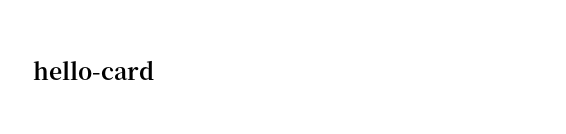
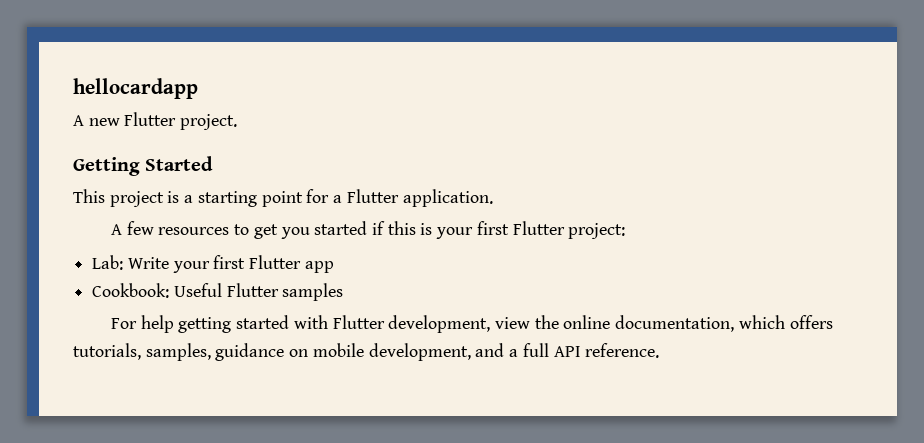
[33,60,154,80] hello-card -> [73,78,198,99] [73,112,238,130] [73,156,214,176] [73,189,493,207] [110,221,626,239] [92,255,334,273] [92,283,344,301] [110,315,833,333] [73,343,660,361] hellocardapp // A new Flutter project. // Getting Started // This project is a starting point for a Flutter application. // A few resources to get you started if this is your first Flutter project: // Lab: Write your first Flutter app // Cookbook: Useful Flutter samples // For help getting started with Flutter development, view the online documentation, which offers tutorials, samples, guidance on mobile development, and a full API reference.

